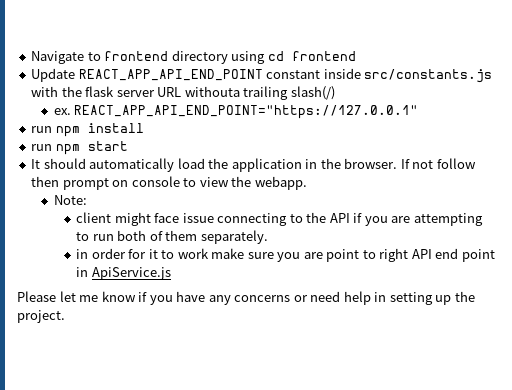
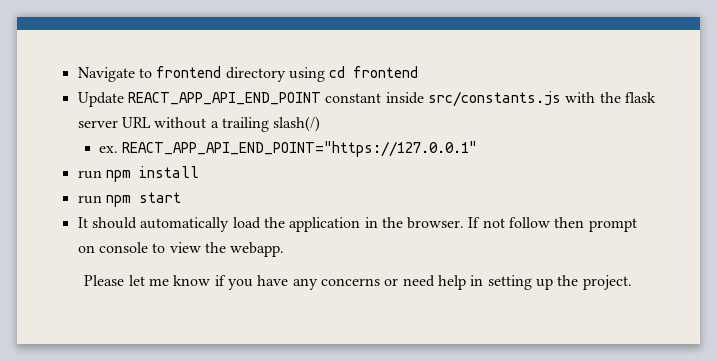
[184,86,240,97] withouta -> [154,117,219,129] without a
[53,195,87,205] [76,212,483,226] [76,230,268,244] [76,248,495,262] [76,267,171,280] // Note: // client might face issue connecting to the API if you are attempting to run both of them separately. // in order for it to work make sure you are point to right API end point in ApiService.js -> (285, 249) none

